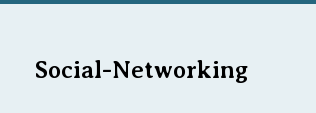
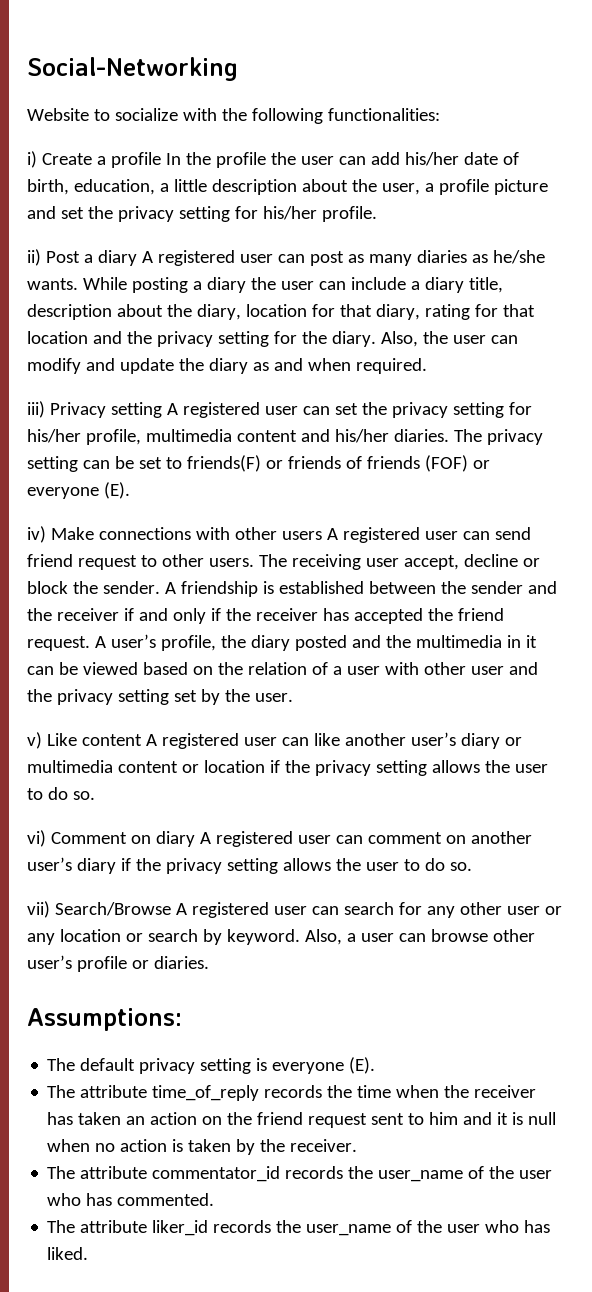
(248, 71) none -> [27,108,440,124] [27,151,519,168] [27,179,548,195] [27,206,377,222] [27,249,545,266] [27,277,503,293] [27,304,535,320] [27,331,518,347] [27,358,427,374] [27,401,532,418] [27,429,543,445] [27,455,490,472] [27,482,130,499] [27,526,531,543] [27,554,540,570] [27,581,557,597] [27,608,504,624] [27,634,537,651] [27,662,538,675] [27,689,293,705] [27,732,522,749] [27,760,548,776] [27,787,95,800] [27,830,532,847] [27,857,472,874] [27,901,562,918] [27,929,535,945] [27,955,209,972] [27,1008,182,1031] [47,1057,376,1074] [47,1085,537,1101] [47,1112,557,1128] [47,1139,358,1155] [47,1166,553,1182] [47,1193,215,1206] [47,1220,551,1236] [47,1247,89,1260] // Website to socialize with the following functionalities: // i) Create a profile In the profile the user can add his/her date of birth, education, a little description about the user, a profile picture and set the privacy setting for his/her profile. // ii) Post a diary A registered user can post as many diaries as he/she wants. While posting a diary the user can include a diary title, description about the diary, location for that diary, rating for that location and the privacy setting for the diary. Also, the user can modify and update the diary as and when required. // iii) Privacy setting A registered user can set the privacy setting for his/her profile, multimedia content and his/her diaries. The privacy setting can be set to friends(F) or friends of friends (FOF) or everyone (E). // iv) Make connections with other users A registered user can send friend request to other users. The receiving user accept, decline or block the sender. A friendship is established between the sender and the receiver if and only if the receiver has accepted the friend request. A user’s profile, the diary posted and the multimedia in it can be viewed based on the relation of a user with other user and the privacy setting set by the user. // v) Like content A registered user can like another user’s diary or multimedia content or location if the privacy setting allows the user to do so. // vi) Comment on diary A registered user can comment on another user’s diary if the privacy setting allows the user to do so. // vii) Search/Browse A registered user can search for any other user or any location or search by keyword. Also, a user can browse other user’s profile or diaries. // Assumptions: // The default privacy setting is everyone (E). // The attribute time_of_reply records the time when the receiver has taken an action on the friend request sent to him and it is null when no action is taken by the receiver. // The attribute commentator_id records the user_name of the user who has commented. // The attribute liker_id records the user_name of the user who has liked.

